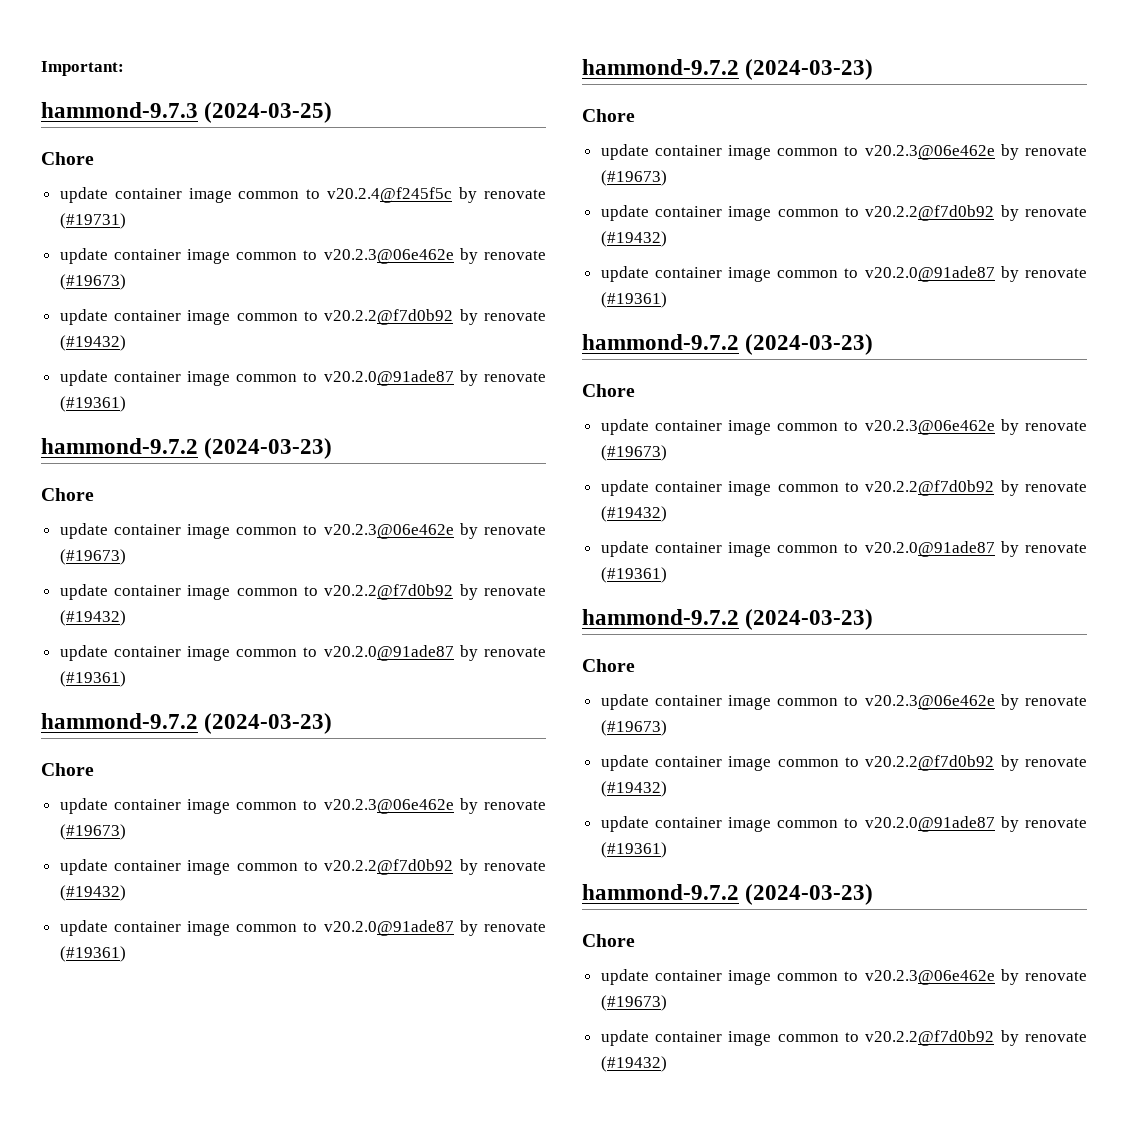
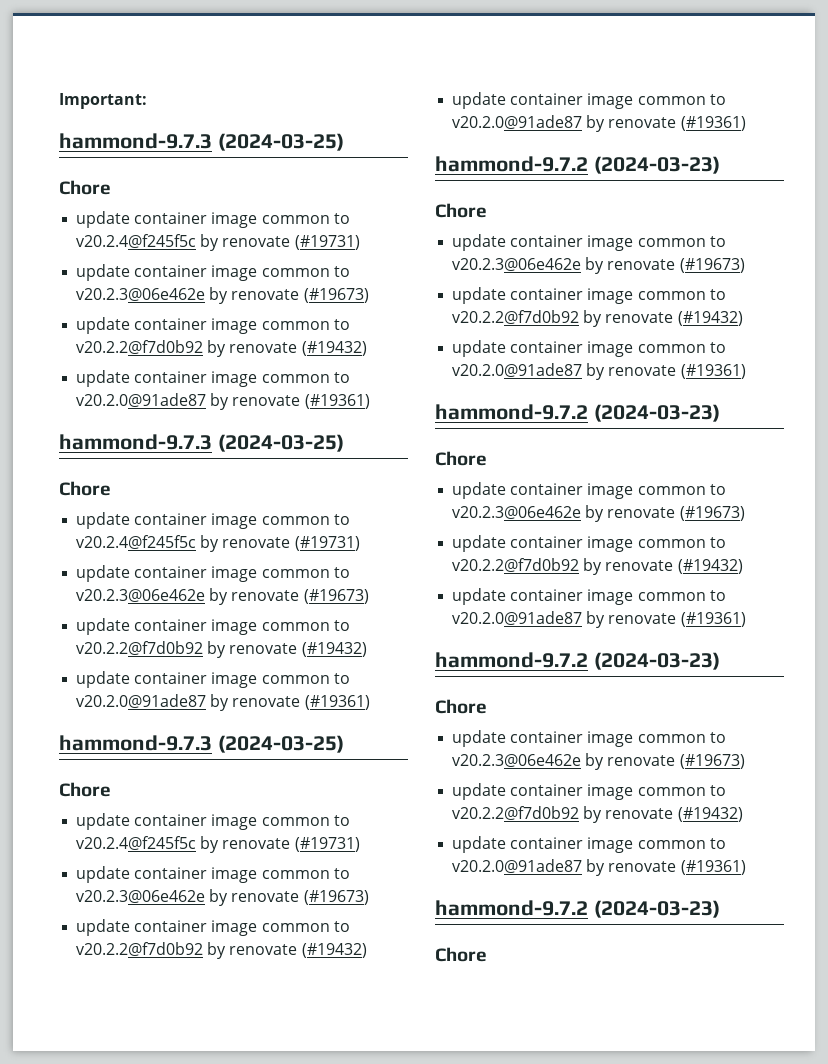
(126, 404) none -> [59,434,344,452] [59,481,111,496] [76,512,350,529] [76,535,360,552] [76,565,350,582] [76,588,369,605] [76,618,350,635] [76,641,367,658] [76,671,350,688] [76,694,370,711] [59,735,344,753] [59,782,111,797] [76,813,350,830] [76,836,360,853] [76,866,350,883] [76,889,369,906] [76,919,350,936] [76,942,367,959] [452,92,726,109] [452,115,746,132] // hammond-9.7.3 (2024-03-25) // Chore // update container image common to v20.2.4@f245f5c by renovate (#19731) // update container image common to v20.2.3@06e462e by renovate (#19673) // update container image common to v20.2.2@f7d0b92 by renovate (#19432) // update container image common to v20.2.0@91ade87 by renovate (#19361) // hammond-9.7.3 (2024-03-25) // Chore // update container image common to v20.2.4@f245f5c by renovate (#19731) // update container image common to v20.2.3@06e462e by renovate (#19673) // update container image common to v20.2.2@f7d0b92 by renovate (#19432) // update container image common to v20.2.0@91ade87 by renovate (#19361)
[600,419,1087,435] [600,445,667,461] [600,480,1087,496] [600,506,667,522] [600,541,1087,557] [600,567,667,583] [582,609,874,630] [582,659,635,672] [600,694,1087,710] [600,720,667,736] [600,755,1087,771] [600,781,667,797] [600,816,1087,832] [600,842,667,858] [582,884,874,905] [582,934,635,947] [600,969,1087,985] [600,995,667,1011] [600,1030,1087,1046] [600,1056,667,1072] // update container image common to v20.2.3@06e462e by renovate (#19673) // update container image common to v20.2.2@f7d0b92 by renovate (#19432) // update container image common to v20.2.0@91ade87 by renovate (#19361) // hammond-9.7.2 (2024-03-23) // Chore // update container image common to v20.2.3@06e462e by renovate (#19673) // update container image common to v20.2.2@f7d0b92 by renovate (#19432) // update container image common to v20.2.0@91ade87 by renovate (#19361) // hammond-9.7.2 (2024-03-23) // Chore // update container image common to v20.2.3@06e462e by renovate (#19673) // update container image common to v20.2.2@f7d0b92 by renovate (#19432) -> (487, 954) none

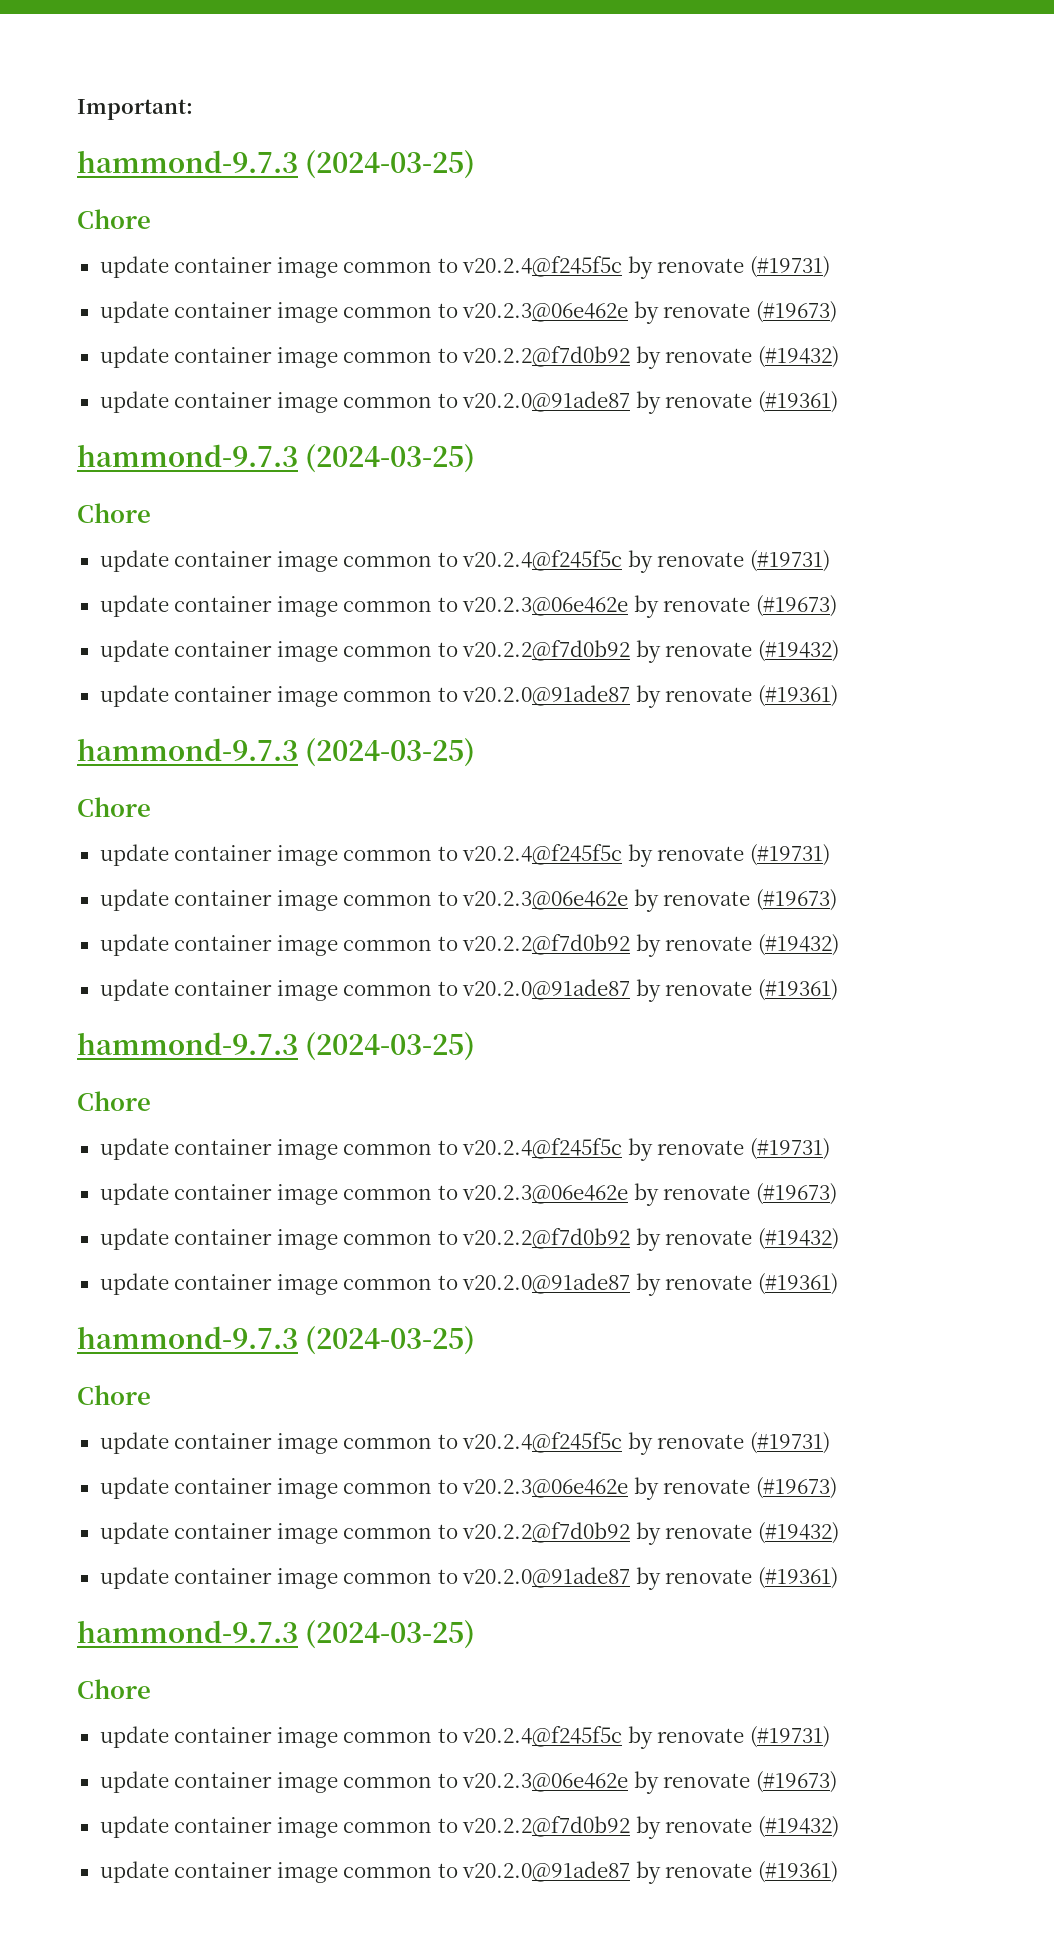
[435,156,720,174] [435,203,487,218] hammond-9.7.2 (2024-03-23) // Chore -> [77,1032,476,1061] [77,1091,151,1111] [99,1138,830,1161] hammond-9.7.3 (2024-03-25) // Chore // update container image common to v20.2.4@f245f5c by renovate (#19731)
[435,404,720,422] [435,451,487,466] hammond-9.7.2 (2024-03-23) // Chore -> [77,1326,476,1355] [77,1385,151,1405] [99,1432,830,1455] hammond-9.7.3 (2024-03-25) // Chore // update container image common to v20.2.4@f245f5c by renovate (#19731)
[435,652,720,670] [435,699,487,714] hammond-9.7.2 (2024-03-23) // Chore -> [77,1620,476,1649] [77,1679,151,1699] [99,1726,830,1749] hammond-9.7.3 (2024-03-25) // Chore // update container image common to v20.2.4@f245f5c by renovate (#19731)
[435,900,720,918] [435,947,487,962] // hammond-9.7.2 (2024-03-23) // Chore -> (838, 1872) none

